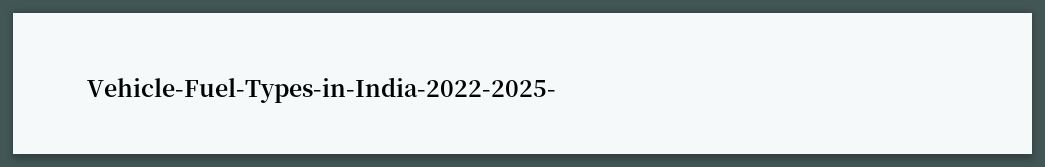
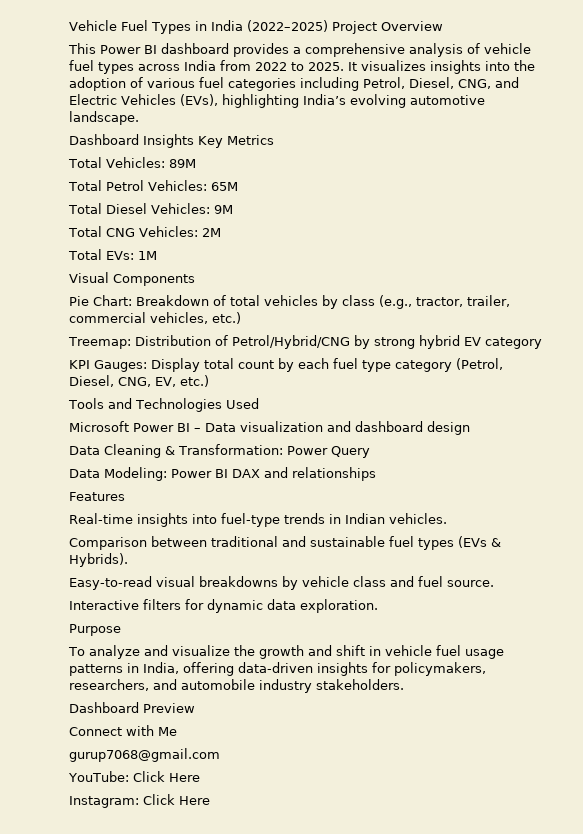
[87,77,556,103] Vehicle-Fuel-Types-in-India-2022-2025- -> [69,20,443,34] [68,43,531,57] [69,60,535,74] [69,77,519,91] [69,94,485,108] [69,111,139,125] [69,134,274,148] [68,157,196,168] [68,180,238,191] [68,203,233,214] [68,226,221,237] [68,249,157,260] [69,272,195,286] [69,295,510,309] [69,312,241,324] [68,335,542,349] [69,358,503,372] [69,375,209,387] [68,398,259,412] [69,421,470,435] [69,444,370,458] [69,467,376,481] [69,492,125,501] [69,513,447,527] [69,536,501,550] [69,553,128,567] [69,576,494,590] [69,599,378,613] [69,624,121,636] [68,645,504,659] [69,662,486,676] [69,679,404,693] [69,702,195,713] [69,725,177,736] [69,748,220,762] [68,771,200,782] [69,794,210,808] Vehicle Fuel Types in India (2022–2025) Project Overview // This Power BI dashboard provides a comprehensive analysis of vehicle fuel types across India from 2022 to 2025. It visualizes insights into the adoption of various fuel categories including Petrol, Diesel, CNG, and Electric Vehicles (EVs), highlighting India’s evolving automotive landscape. // Dashboard Insights Key Metrics // Total Vehicles: 89M // Total Petrol Vehicles: 65M // Total Diesel Vehicles: 9M // Total CNG Vehicles: 2M // Total EVs: 1M // Visual Components // Pie Chart: Breakdown of total vehicles by class (e.g., tractor, trailer, commercial vehicles, etc.) // Treemap: Distribution of Petrol/Hybrid/CNG by strong hybrid EV category // KPI Gauges: Display total count by each fuel type category (Petrol, Diesel, CNG, EV, etc.) // Tools and Technologies Used // Microsoft Power BI – Data visualization and dashboard design // Data Cleaning & Transformation: Power Query // Data Modeling: Power BI DAX and relationships // Features // Real-time insights into fuel-type trends in Indian vehicles. // Comparison between traditional and sustainable fuel types (EVs & Hybrids). // Easy-to-read visual breakdowns by vehicle class and fuel source. // Interactive filters for dynamic data exploration. // Purpose // To analyze and visualize the growth and shift in vehicle fuel usage patterns in India, offering data-driven insights for policymakers, researchers, and automobile industry stakeholders. // Dashboard Preview // Connect with Me // gurup7068@gmail.com // YouTube: Click Here // Instagram: Click Here

